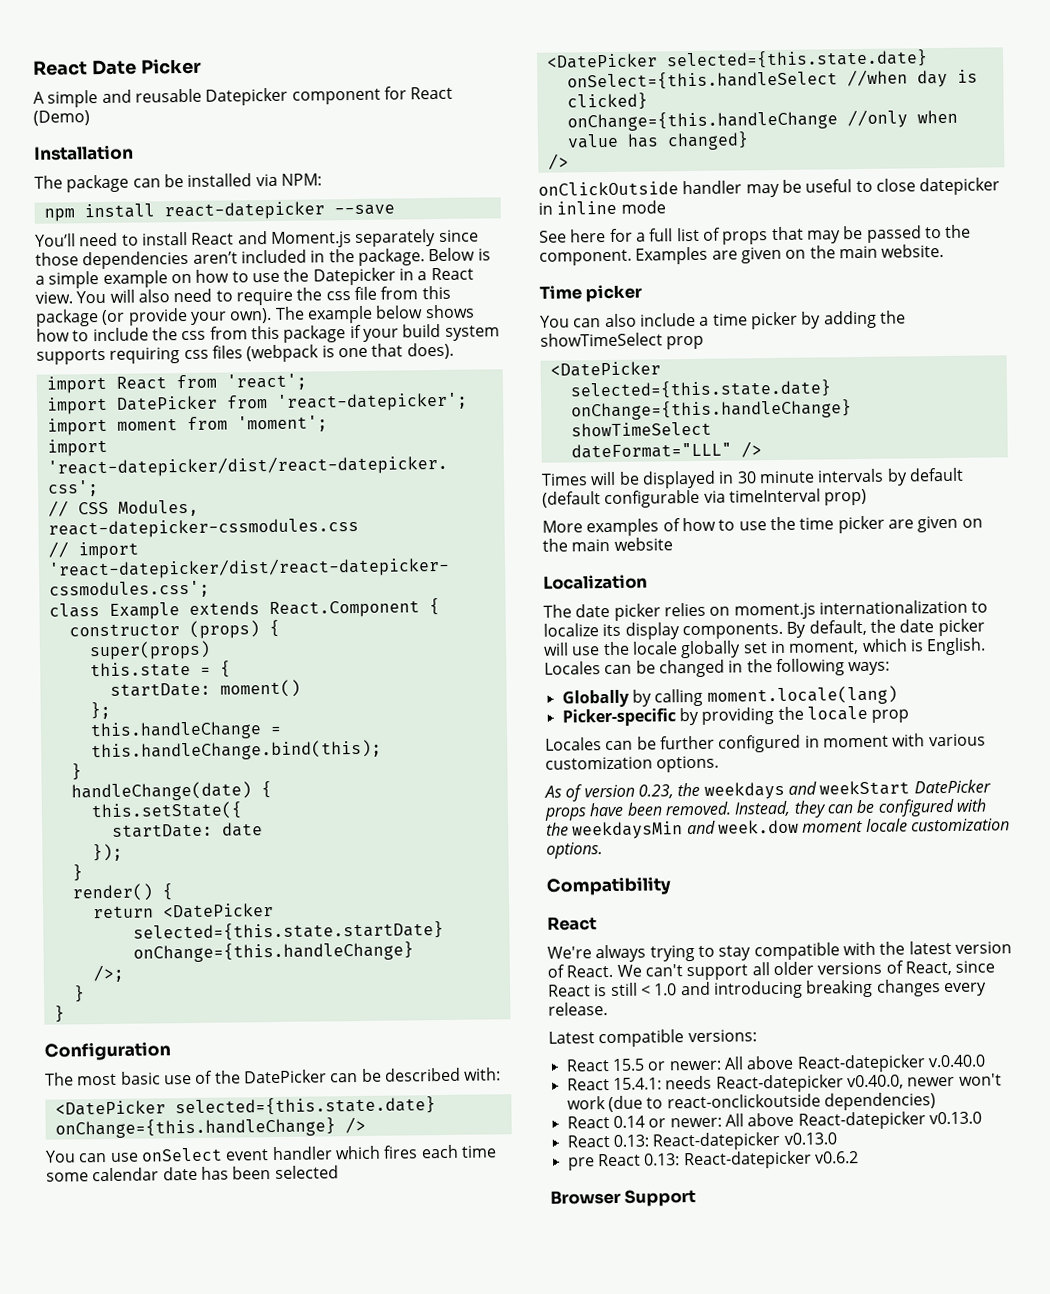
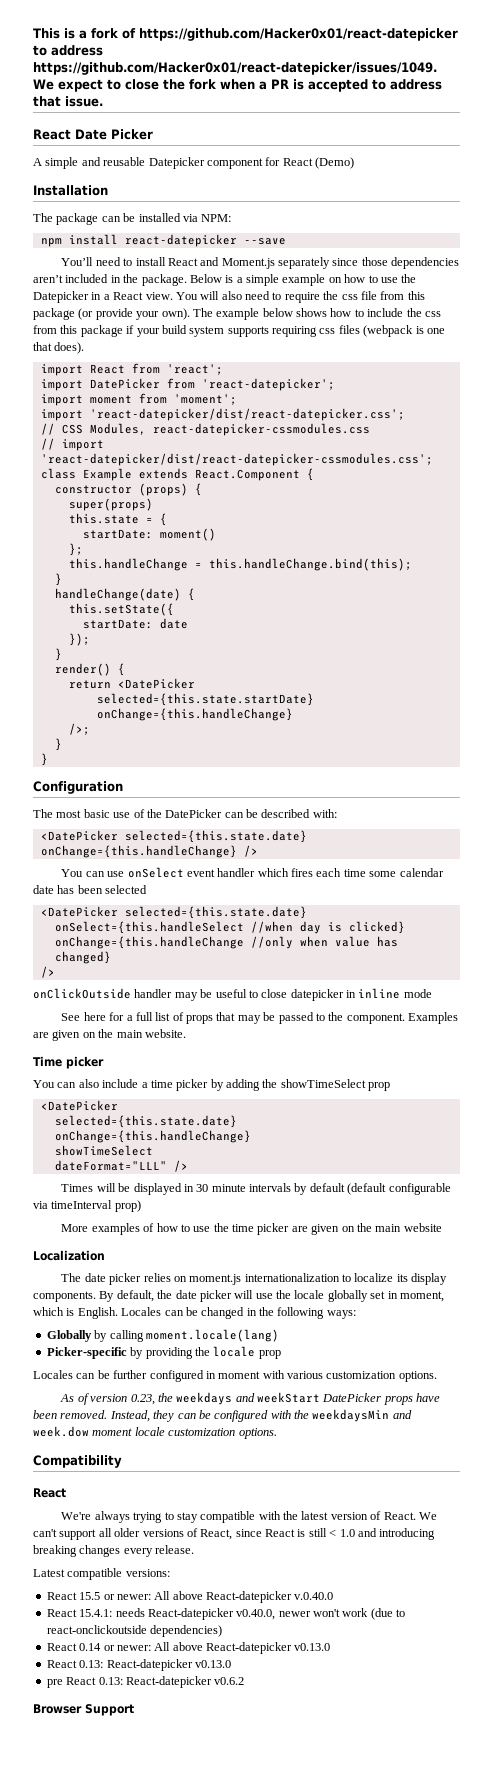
(33, 68) none -> [33,28,458,41] [33,45,103,56] [33,62,437,75] [33,79,442,92] [33,96,103,107] This is a fork of https://github.com/Hacker0x01/react-datepicker to address https://github.com/Hacker0x01/react-datepicker/issues/1049. We expect to close the fork when a PR is accepted to address that issue. //

